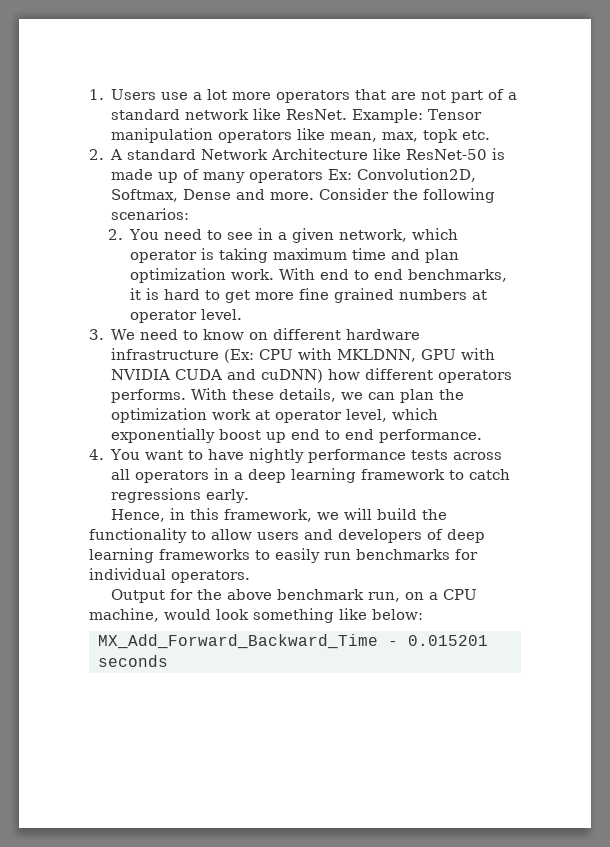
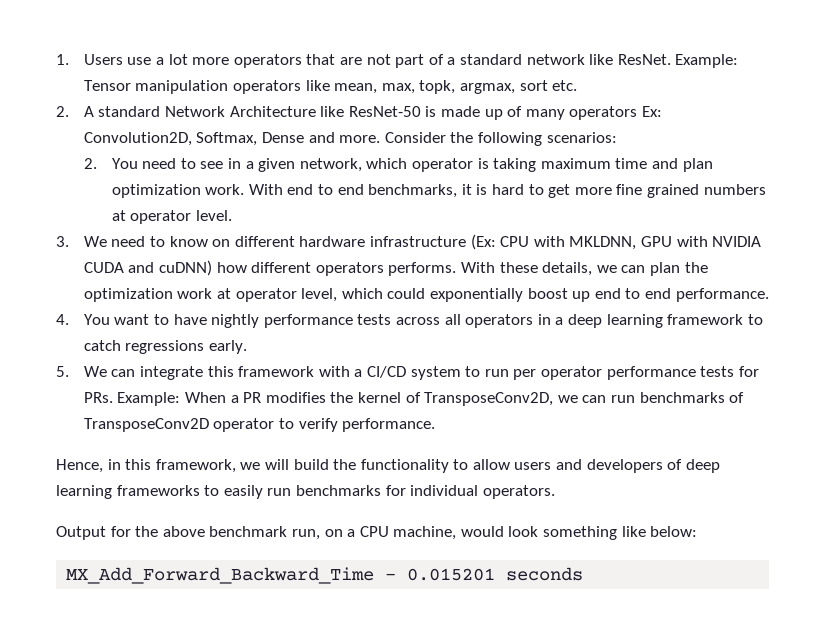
[423,129,459,143] topk -> [419,80,548,94] topk, argmax, sort
(439, 414) none -> [387,288,426,299] could
(250, 496) none -> [56,366,759,380] [83,392,745,406] [83,418,436,432] // 5. We can integrate this framework with a CI/CD system to run per operator performance tests for PRs. Example: When a PR modifies the kernel of TransposeConv2D, we can run benchmarks of TransposeConv2D operator to verify performance.

